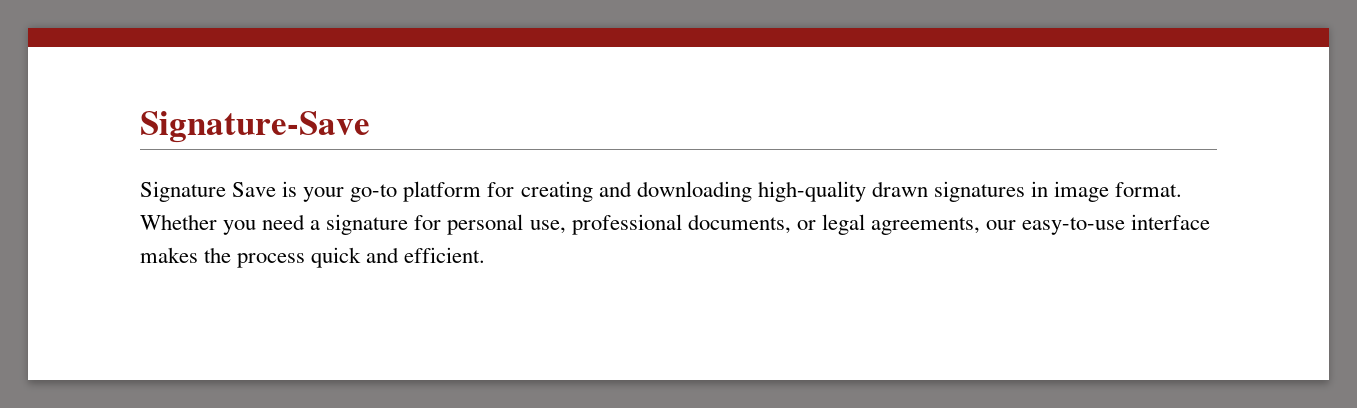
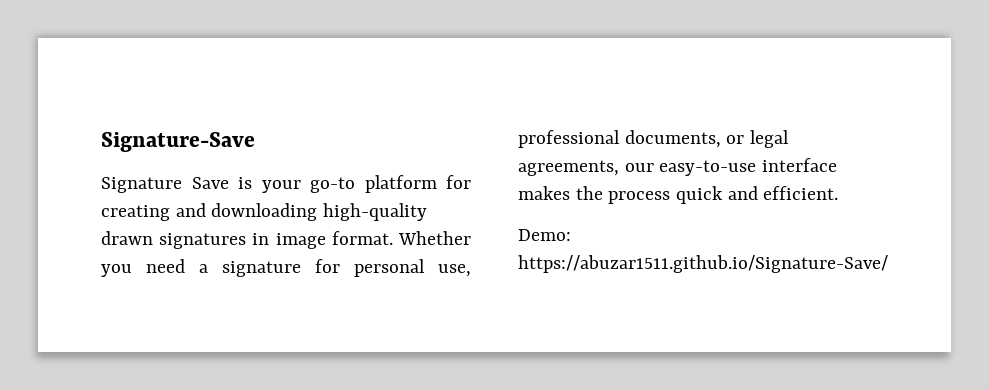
(486, 255) none -> [518,229,571,241] [518,255,888,273] // Demo: https://abuzar1511.github.io/Signature-Save/

